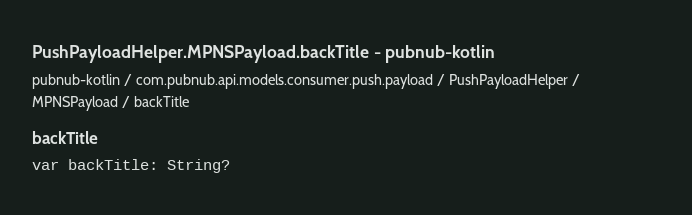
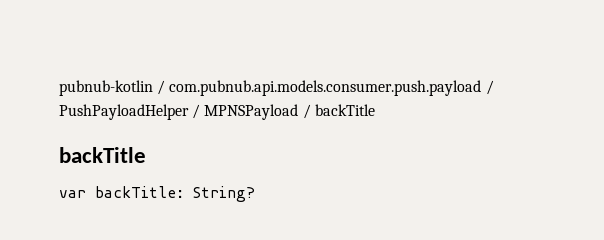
[32,45,496,63] PushPayloadHelper.MPNSPayload.backTitle - pubnub-kotlin // -> (59, 88) none

